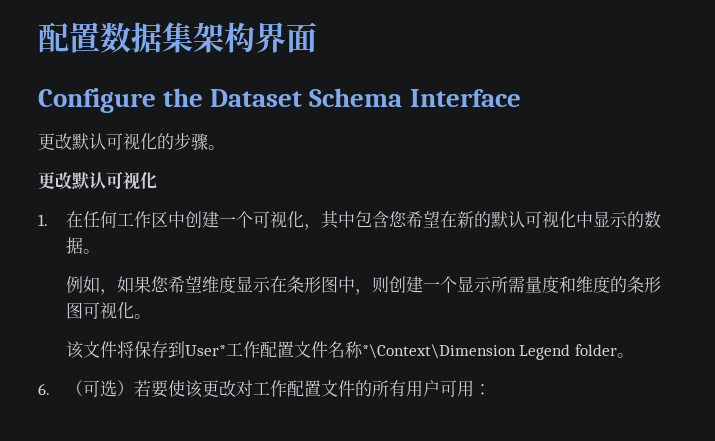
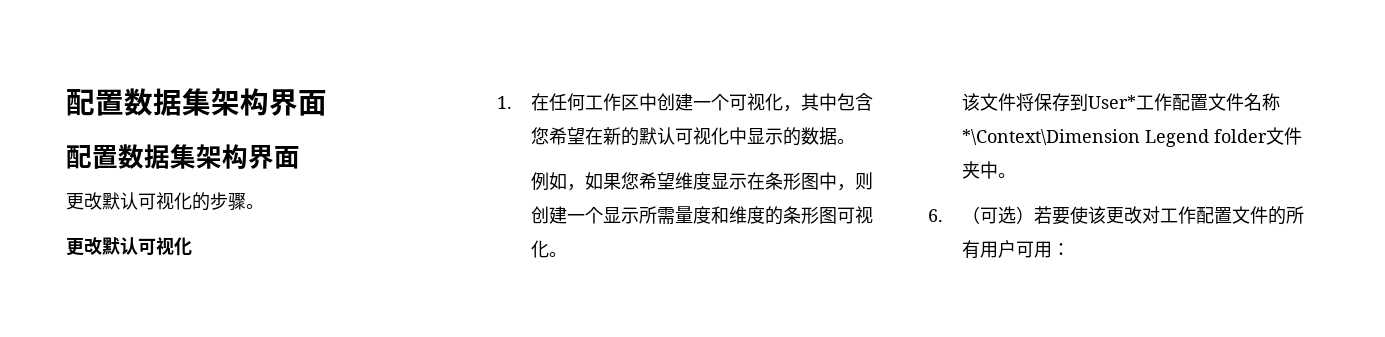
[38,22,317,53] [38,88,521,113] 配置数据集架构界面 // Configure the Dataset Schema Interface -> [66,88,327,116] [66,144,300,169] 配置数据集架构界面 // 配置数据集架构界面
(617, 350) none -> [1265,127,1302,145] [961,161,998,179] 文件夹中

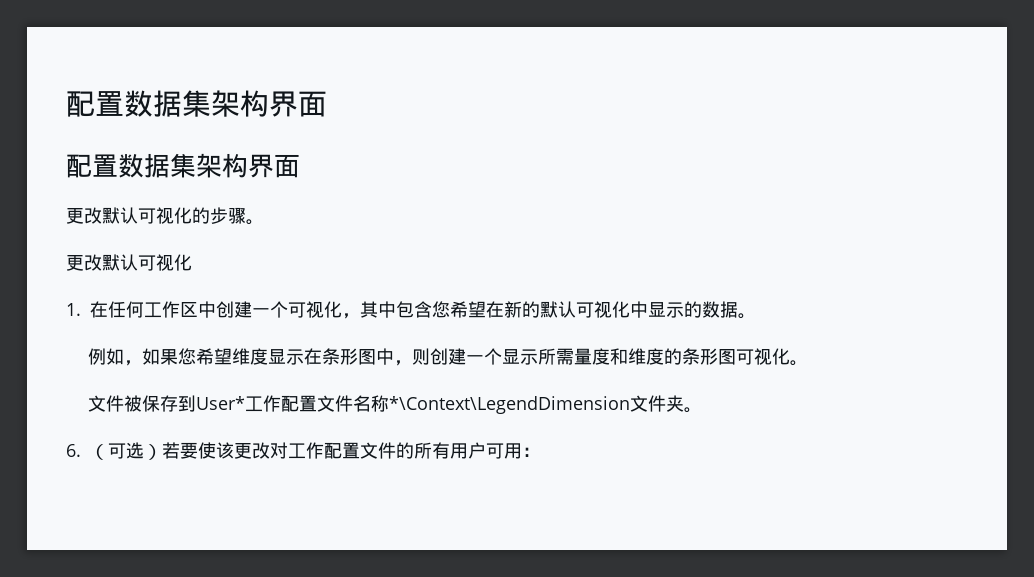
[961,93,1034,111] 该文件将 -> [87,395,142,412] 文件被
[961,127,1302,147] [961,161,998,179] *\Context\Dimension Legend folder文件夹中 -> [388,395,684,414] *\Context\LegendDimension文件夹

